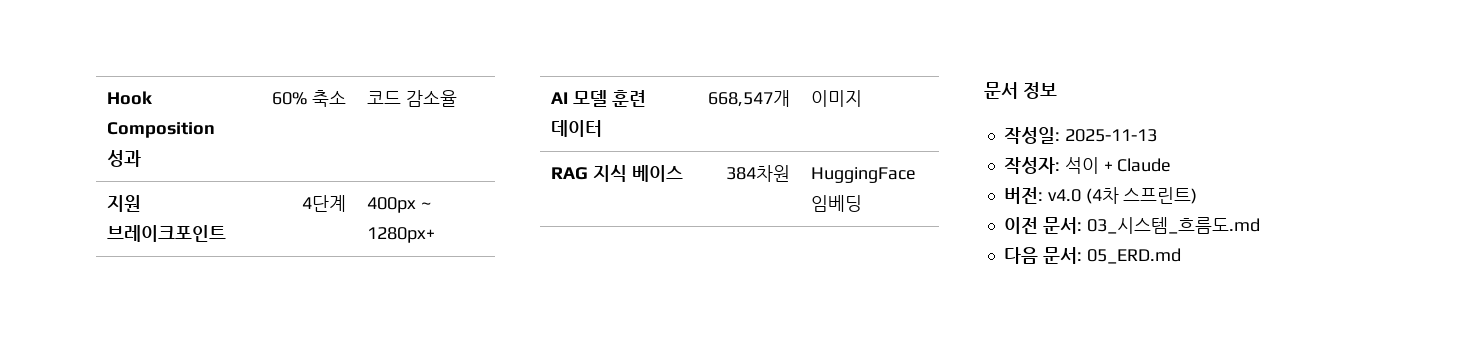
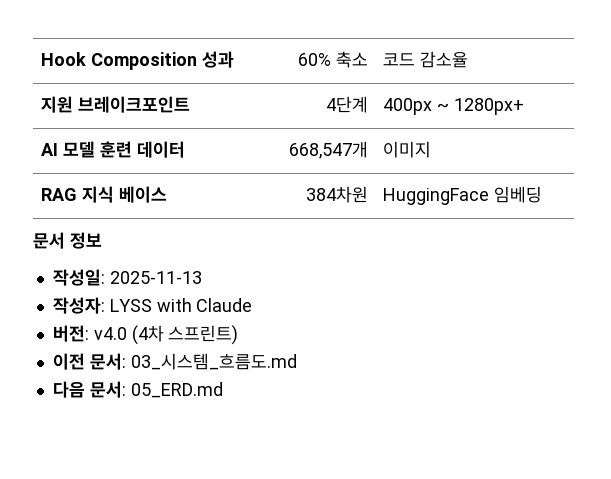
[1064,157,1113,174] 석이 + -> [109,298,192,312] LYSS with

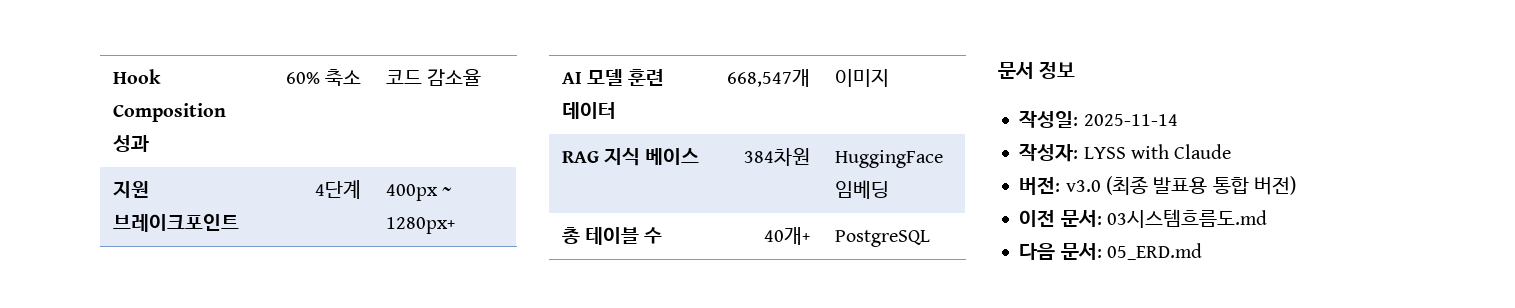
(542, 194) none -> [561,227,663,245] [764,227,811,245] [834,230,930,247] // 총 테이블 수 | 40개+ | PostgreSQL
[109,271,202,284] 2025-11-13 -> [1083,114,1178,126] 2025-11-14
[93,325,239,345] v4.0 (4차 스프린트) -> [1065,176,1296,195] v3.0 (최종 발표용 통합 버전)
[130,353,297,370] 03_시스템_흐름도.md -> [1106,209,1267,228] 03시스템흐름도.md

